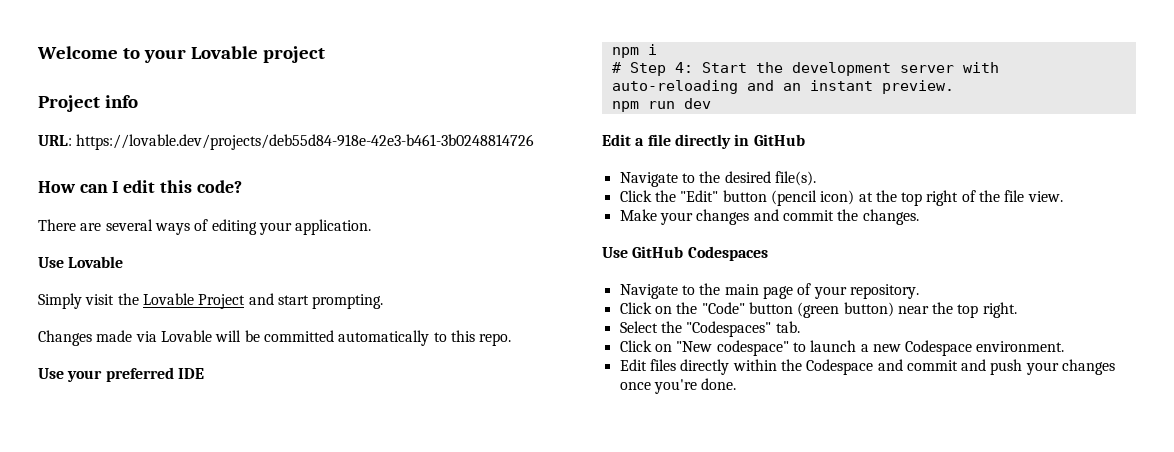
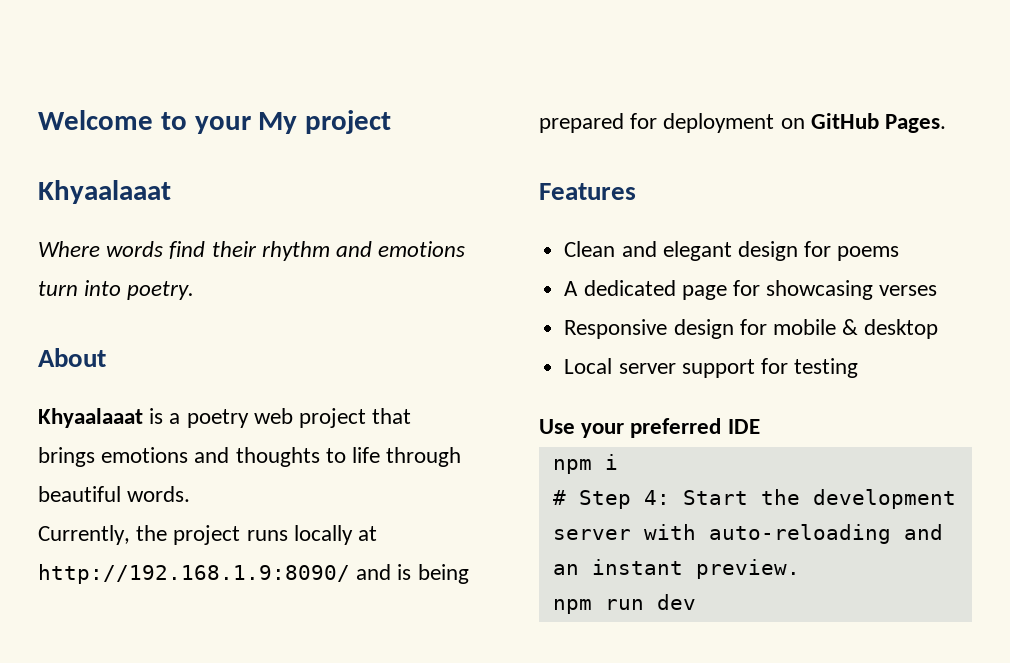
[190,46,258,59] Lovable -> [258,112,298,134] My
[38,95,138,112] [38,134,535,150] [38,180,242,193] [38,219,372,235] [38,256,124,268] [38,293,384,309] [38,330,512,346] Project info // URL: https://lovable.dev/projects/deb55d84-918e-42e3-b461-3b0248814726 // How can I edit this code? // There are several ways of editing your application. // Use Lovable // Simply visit the Lovable Project and start prompting. // Changes made via Lovable will be committed automatically to this repo. -> [38,180,171,204] [38,241,466,261] [38,280,195,300] [38,348,106,367] [38,408,412,428] [38,447,462,467] [38,486,191,502] [38,525,378,545] [38,564,469,584] [539,113,947,133] [539,183,636,200] [564,241,900,261] [564,280,938,300] [564,319,939,339] [564,358,859,378] Khyaalaaat // Where words find their rhythm and emotions turn into poetry. // About // Khyaalaaat is a poetry web project that brings emotions and thoughts to life through beautiful words. // Currently, the project runs locally at http://192.168.1.9:8090/ and is being prepared for deployment on GitHub Pages. // Features // Clean and elegant design for poems // A dedicated page for showcasing verses // Responsive design for mobile & desktop // Local server support for testing
[602,134,805,149] [619,171,816,187] [619,190,1063,206] [619,209,919,225] [602,246,768,261] [619,283,919,299] [619,302,1017,318] [619,321,800,337] [619,340,1065,356] [619,359,1116,375] [619,378,737,394] // Edit a file directly in GitHub // Navigate to the desired file(s). // Click the "Edit" button (pencil icon) at the top right of the file view. // Make your changes and commit the changes. // Use GitHub Codespaces // Navigate to the main page of your repository. // Click on the "Code" button (green button) near the top right. // Select the "Codespaces" tab. // Click on "New codespace" to launch a new Codespace environment. // Edit files directly within the Codespace and commit and push your changes once you're done. -> (696, 602) none

